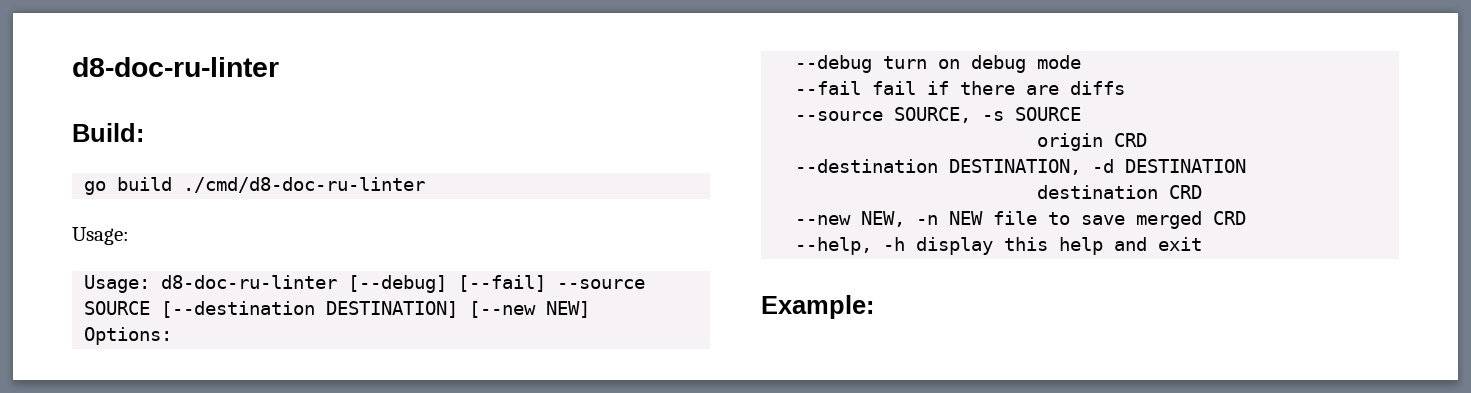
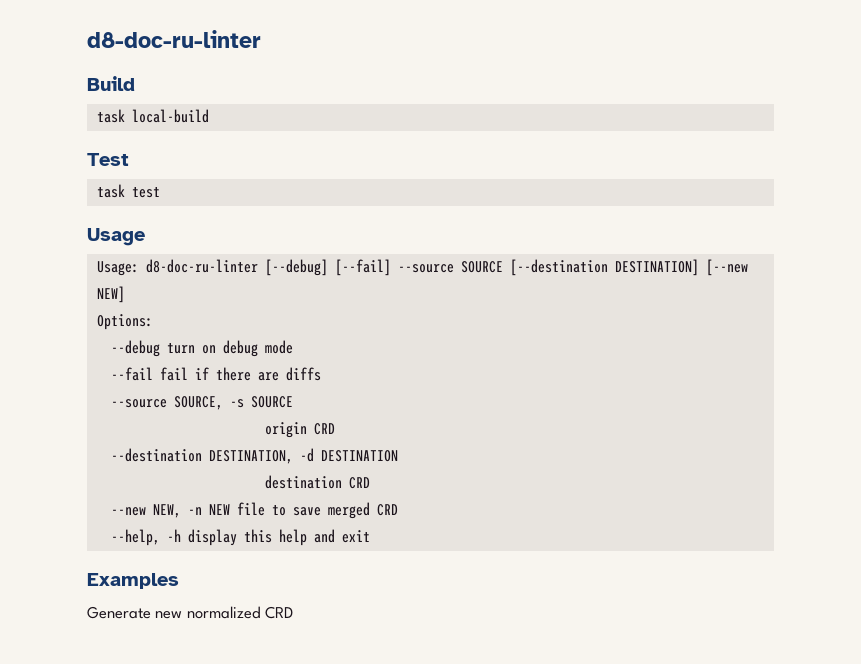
[72,123,144,142] [84,177,426,195] [72,227,129,245] Build: // go build ./cmd/d8-doc-ru-linter // Usage: -> [87,76,135,91] [96,109,209,123] [87,153,129,166] [96,184,160,198] [87,228,145,246] Build // task local-build // Test // task test // Usage
[761,295,874,319] Example: -> [87,573,179,589] [87,606,294,619] Examples // Generate new normalized CRD

